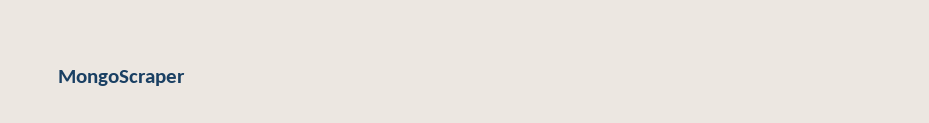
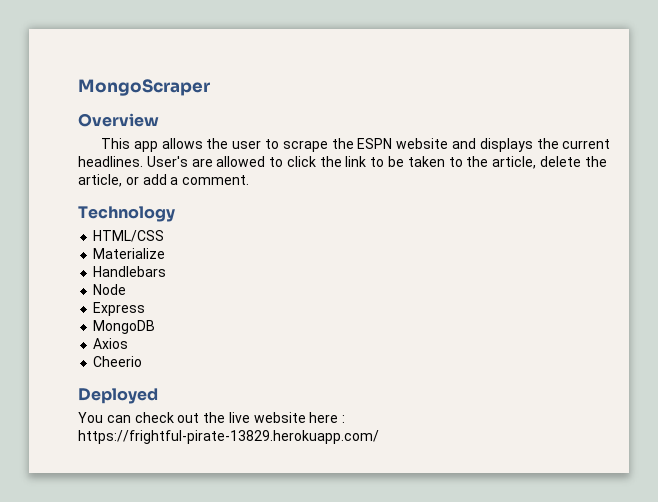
(185, 78) none -> [78,113,159,127] [101,138,611,152] [78,156,607,169] [78,174,250,187] [78,206,175,222] [93,230,165,242] [93,248,166,259] [93,266,167,277] [93,284,127,295] [93,302,146,316] [93,320,156,334] [93,338,129,349] [93,356,143,367] [78,388,158,404] [78,412,346,423] [78,430,379,444] // Overview // This app allows the user to scrape the ESPN website and displays the current headlines. User's are allowed to click the link to be taken to the article, delete the article, or add a comment. // Technology // HTML/CSS // Materialize // Handlebars // Node // Express // MongoDB // Axios // Cheerio // Deployed // You can check out the live website here : https://frightful-pirate-13829.herokuapp.com/

